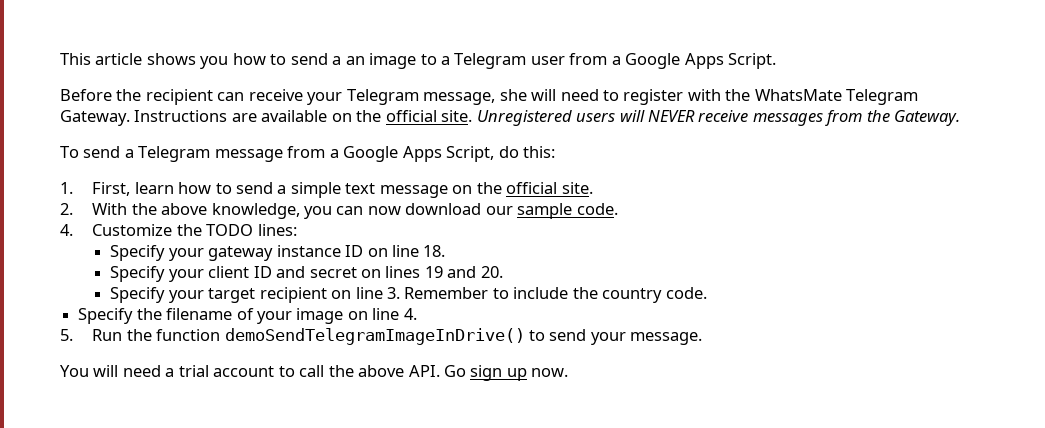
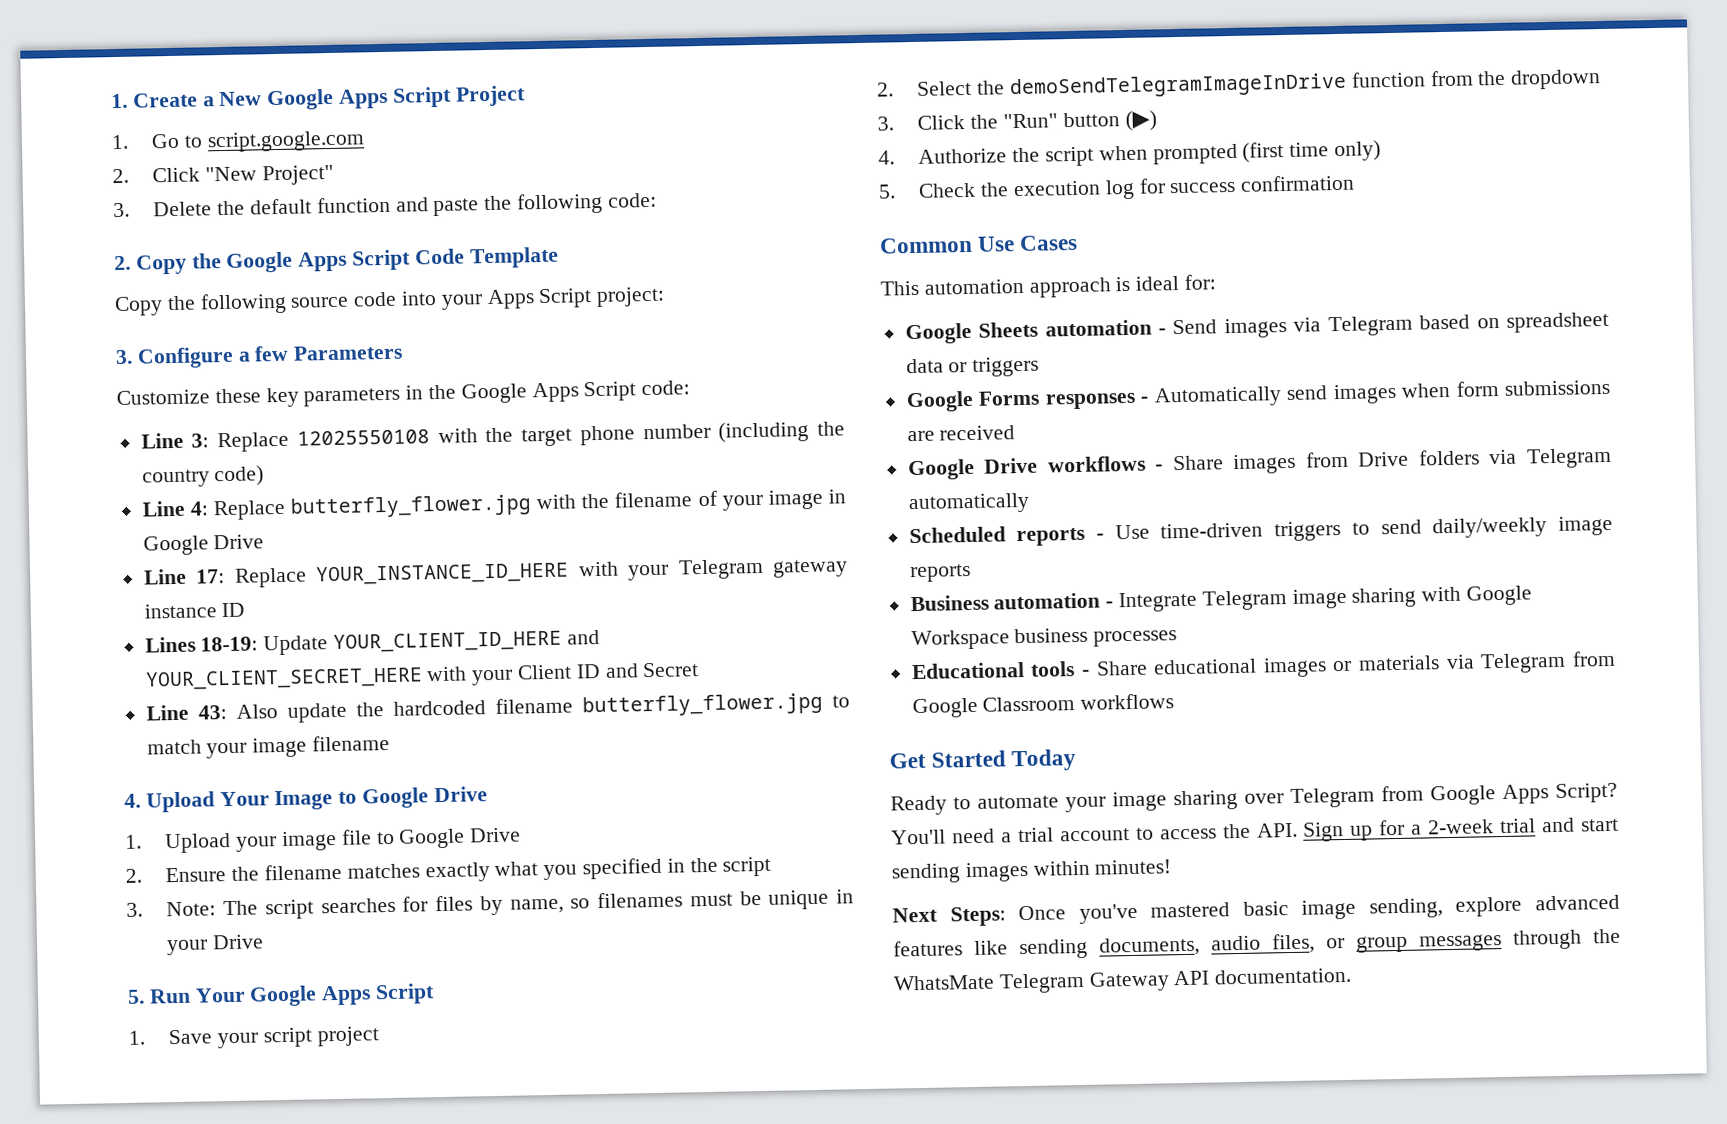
[60,53,777,69] [60,89,919,105] [60,110,961,126] [60,146,556,162] [60,182,593,198] [60,203,618,219] [60,224,297,236] [110,245,446,261] [110,266,503,282] [110,287,707,303] [78,308,134,324] This article shows you how to send a an image to a Telegram user from a Google Apps Script. // Before the recipient can receive your Telegram message, she will need to register with the WhatsMate Telegram Gateway. Instructions are available on the official site. Unregistered users will NEVER receive messages from the Gateway. // To send a Telegram message from a Google Apps Script, do this: // 1. First, learn how to send a simple text message on the official site. // 2. With the above knowledge, you can now download our sample code. // 4. Customize the TODO lines: // Specify your gateway instance ID on line 18. // Specify your client ID and secret on lines 19 and 20. // Specify your target recipient on line 3. Remember to include the country code. // Specify -> [111,85,526,111] [111,130,365,153] [112,164,334,186] [113,192,657,218] [114,246,559,275] [114,286,666,317] [115,344,404,369] [116,380,691,408] [140,420,846,453] [141,465,265,488] [141,494,577,521] 1. Create a New Google Apps Script Project // 1. Go to script.google.com // 2. Click "New Project" // 3. Delete the default function and paste the following code: // 2. Copy the Google Apps Script Code Template // Copy the following source code into your Apps Script project: // 3. Configure a few Parameters // Customize these key parameters in the Google Apps Script code: // Line 3: Replace 12025550108 with the target phone number (including the country code) // Line 4: Replace butterfly_flower.jpg with
[347,308,417,320] [60,328,703,345] [60,365,119,377] on line 4. // 5. Run the function demoSendTelegramImageInDrive() to send your message. // You will -> [827,489,846,504] [142,534,265,556] [143,558,848,588] [143,602,246,619] [144,629,600,656] [144,662,700,691] [145,692,850,723] [146,734,391,759] [124,786,488,813] [125,827,522,854] [125,856,772,883] [126,889,854,920] [167,934,265,956] [127,983,436,1007] [128,1026,380,1049] [876,69,1602,100] [877,110,1157,131] [878,140,1381,167] [878,174,1356,200] [879,234,1079,254] [880,274,1217,298] [904,311,1609,345] [905,356,1040,377] [905,379,1610,413] [906,425,1016,442] [907,447,1612,481] [907,492,1030,515] [908,515,1613,547] [909,563,971,583] [909,585,1533,613] [910,627,1178,651] [910,650,1616,680] [911,693,1175,719] [889,749,1077,772] [890,782,1618,816] [891,829,946,845] in Google Drive // Line 17: Replace YOUR_INSTANCE_ID_HERE with your Telegram gateway instance ID // Lines 18-19: Update YOUR_CLIENT_ID_HERE and YOUR_CLIENT_SECRET_HERE with your Client ID and Secret // Line 43: Also update the hardcoded filename butterfly_flower.jpg to match your image filename // 4. Upload Your Image to Google Drive // 1. Upload your image file to Google Drive // 2. Ensure the filename matches exactly what you specified in the script // 3. Note: The script searches for files by name, so filenames must be unique in your Drive // 5. Run Your Google Apps Script // 1. Save your script project // 2. Select the demoSendTelegramImageInDrive function from the dropdown // 3. Click the "Run" button (▶) // 4. Authorize the script when prompted (first time only) // 5. Check the execution log for success confirmation // Common Use Cases // This automation approach is ideal for: // Google Sheets automation - Send images via Telegram based on spreadsheet data or triggers // Google Forms responses - Automatically send images when form submissions are received // Google Drive workflows - Share images from Drive folders via Telegram automatically // Scheduled reports - Use time-driven triggers to send daily/weekly image reports // Business automation - Integrate Telegram image sharing with Google Workspace business processes // Educational tools - Share educational images or materials via Telegram from Google Classroom workflows // Get Started Today // Ready to automate your image sharing over Telegram from Google Apps Script? You'll
[299,365,569,381] call the above API. Go sign up now. -> [1159,817,1619,842] [891,859,1172,884] [892,894,1620,927] [893,928,1621,960] [893,967,1353,994] access the API. Sign up for a 2-week trial and start sending images within minutes! // Next Steps: Once you've mastered basic image sending, explore advanced features like sending documents, audio files, or group messages through the WhatsMate Telegram Gateway API documentation.

